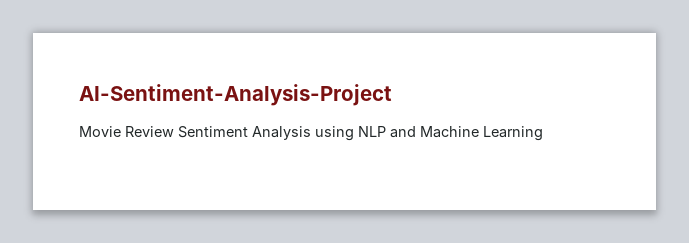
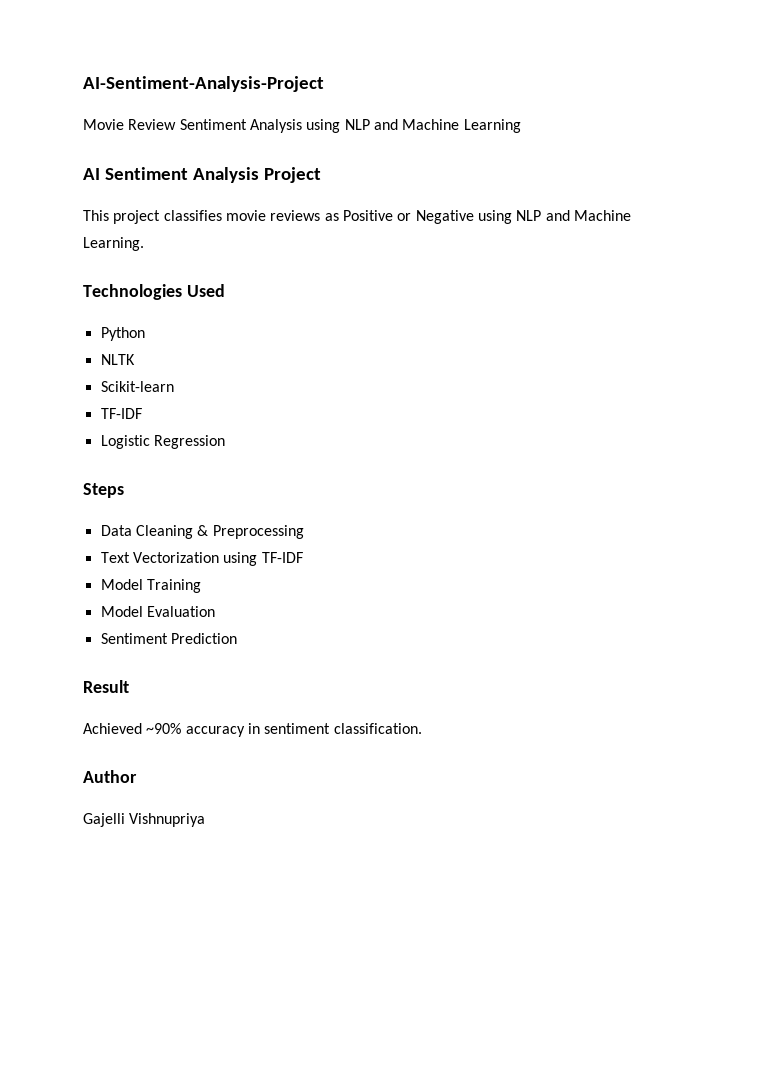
(543, 133) none -> [83,167,321,183] [83,210,631,224] [83,237,144,251] [83,284,225,300] [100,327,145,341] [100,354,135,365] [100,381,174,392] [100,408,142,419] [100,435,225,449] [83,483,124,498] [100,525,304,539] [100,552,303,566] [100,579,201,593] [100,606,215,617] [100,633,237,644] [83,680,129,693] [83,723,422,737] [83,770,137,783] [83,813,206,827] // AI Sentiment Analysis Project // This project classifies movie reviews as Positive or Negative using NLP and Machine Learning. // Technologies Used // Python // NLTK // Scikit-learn // TF-IDF // Logistic Regression // Steps // Data Cleaning & Preprocessing // Text Vectorization using TF-IDF // Model Training // Model Evaluation // Sentiment Prediction // Result // Achieved ~90% accuracy in sentiment classification. // Author // Gajelli Vishnupriya

